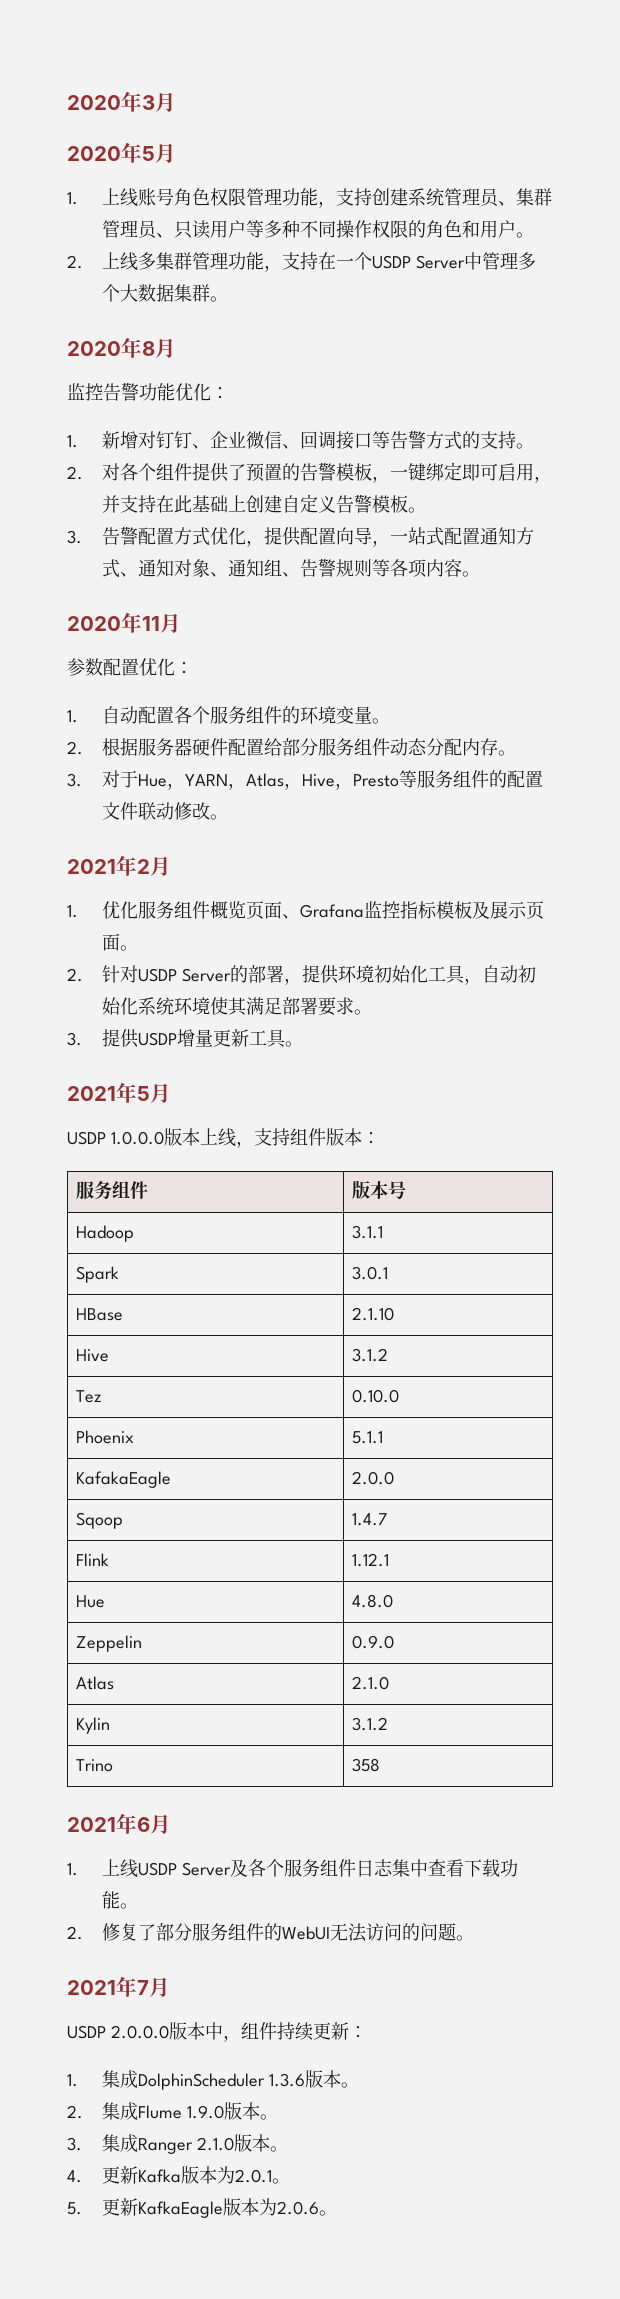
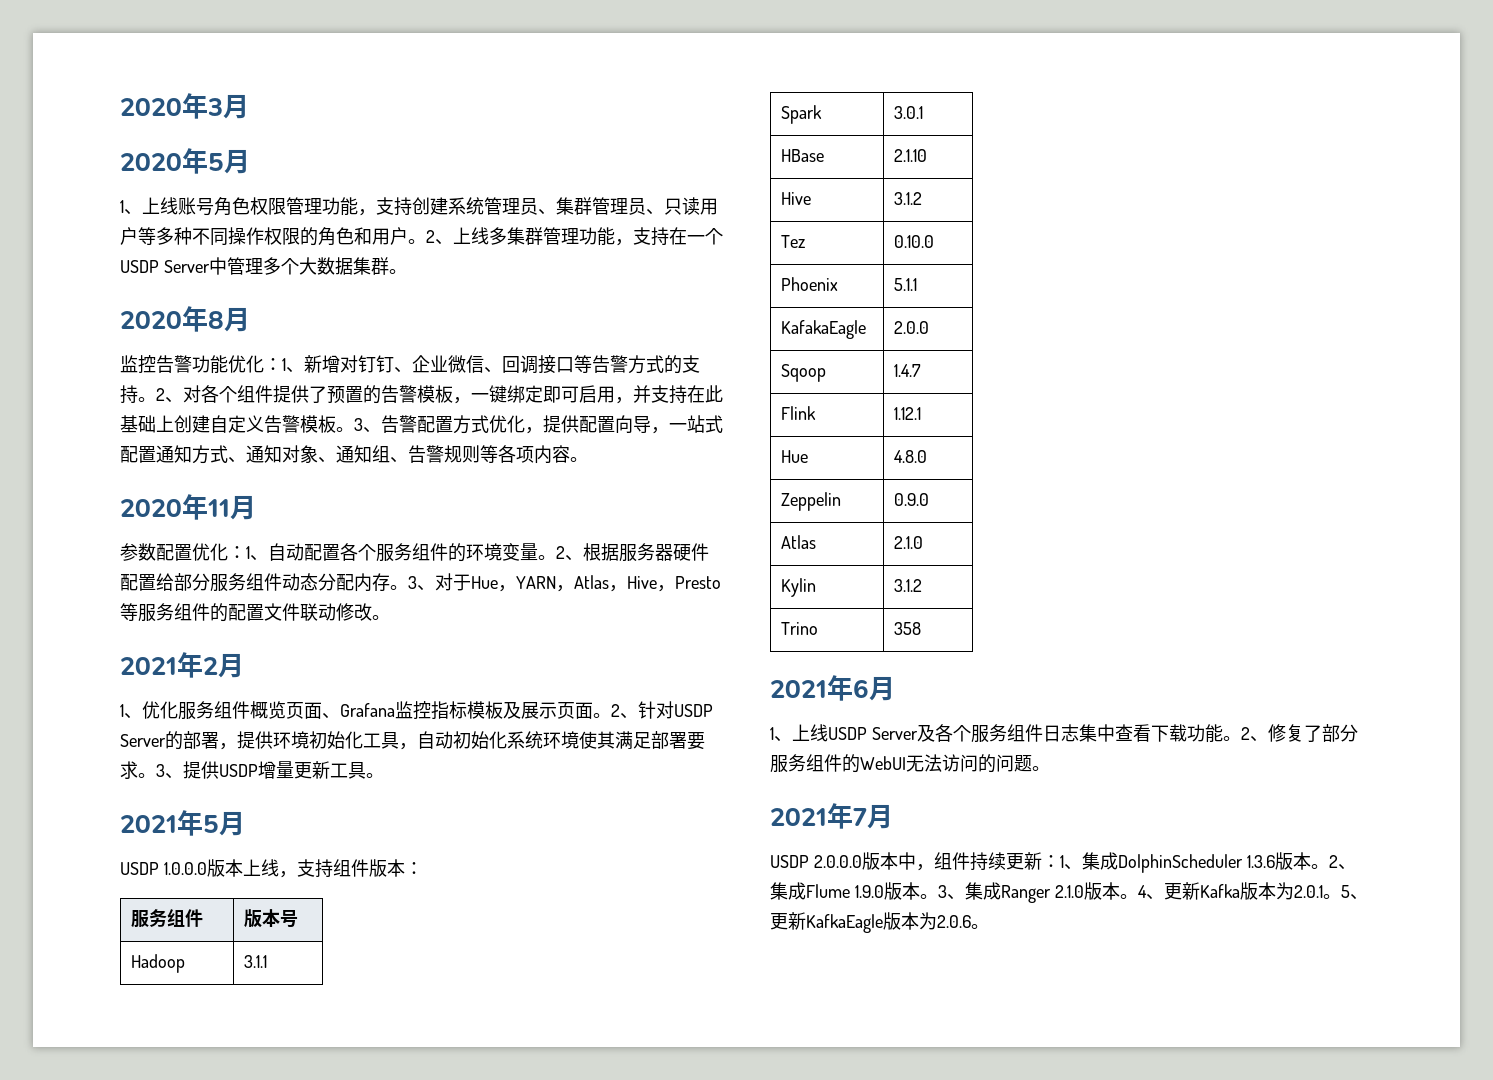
[67,192,78,205] 1. -> [120,200,142,215] 1、
[67,255,83,269] // 2. -> [426,230,453,245] 2、
[67,435,78,448] // 1. -> [282,358,304,373] 1、
[67,466,83,480] // 2. -> [156,388,183,403] 2、
[67,530,82,544] // 3. -> [354,418,381,433] 3、
[67,710,78,723] // 1. -> [246,546,268,561] 1、
[67,741,83,755] // 2. -> [556,546,583,561] 2、
[67,773,82,787] // 3. -> [408,576,435,591] 3、
[67,905,78,918] 1. -> [120,704,142,719] 1、
[67,968,83,982] // 2. -> [611,704,638,719] 2、
[67,1032,82,1046] // 3. -> [156,764,183,779] 3、
[67,1863,78,1876] 1. -> [770,727,792,742] 1、
[67,1926,83,1940] // 2. -> [1240,727,1268,742] 2、
[67,2074,78,2087] // 1. -> [1059,855,1082,870] 1、
[67,2105,83,2119] // 2. -> [1328,855,1356,870] 2、
[67,2137,82,2151] // 3. -> [937,885,965,900] 3、
[67,2170,82,2183] // 4. -> [1137,885,1164,900] 4、
[67,2202,82,2215] // 5. -> [1340,885,1368,900] 5、

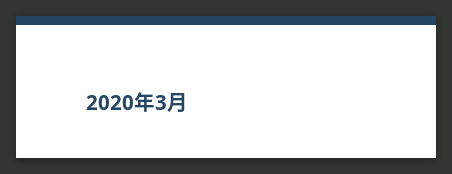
[120,148,250,174] [120,197,718,216] [120,227,723,246] [120,257,407,275] [120,306,250,332] [120,355,700,374] [120,385,723,404] [120,415,723,434] [120,445,588,464] [120,494,256,520] [120,543,709,562] [120,573,721,592] [120,603,390,622] [120,652,244,678] [120,701,713,720] [120,731,705,750] [120,761,384,779] [120,810,245,836] [120,859,423,878] [130,909,203,928] [243,909,298,928] [130,954,185,973] [243,955,267,968] [780,105,822,124] [893,106,923,119] [780,149,824,162] [893,149,927,162] [780,192,811,205] [893,192,922,205] [780,235,805,248] [893,235,934,248] [780,277,838,291] [893,278,917,291] [780,320,866,339] [893,321,929,334] [780,364,826,382] [893,364,921,377] [780,406,816,420] [893,407,921,420] [780,450,808,463] [893,450,927,463] [780,492,841,511] [893,493,929,506] [780,535,816,549] [893,536,923,549] [780,578,816,597] [893,579,922,592] [780,622,818,635] [893,622,921,635] [770,675,895,701] [770,724,1358,743] [770,754,1050,773] [770,803,893,829] [770,852,1356,873] [770,882,1368,903] [770,912,989,933] // 2020年5月 // 1、上线账号角色权限管理功能，支持创建系统管理员、集群管理员、只读用户等多种不同操作权限的角色和用户。2、上线多集群管理功能，支持在一个USDP Server中管理多个大数据集群。 // 2020年8月 // 监控告警功能优化：1、新增对钉钉、企业微信、回调接口等告警方式的支持。2、对各个组件提供了预置的告警模板，一键绑定即可启用，并支持在此基础上创建自定义告警模板。3、告警配置方式优化，提供配置向导，一站式配置通知方式、通知对象、通知组、告警规则等各项内容。 // 2020年11月 // 参数配置优化：1、自动配置各个服务组件的环境变量。2、根据服务器硬件配置给部分服务组件动态分配内存。3、对于Hue，YARN，Atlas，Hive，Presto等服务组件的配置文件联动修改。 // 2021年2月 // 1、优化服务组件概览页面、Grafana监控指标模板及展示页面。2、针对USDP Server的部署，提供环境初始化工具，自动初始化系统环境使其满足部署要求。3、提供USDP增量更新工具。 // 2021年5月 // USDP 1.0.0.0版本上线，支持组件版本： // 服务组件 | 版本号 // Hadoop | 3.1.1 // Spark | 3.0.1 // HBase | 2.1.10 // Hive | 3.1.2 // Tez | 0.10.0 // Phoenix | 5.1.1 // KafakaEagle | 2.0.0 // Sqoop | 1.4.7 // Flink | 1.12.1 // Hue | 4.8.0 // Zeppelin | 0.9.0 // Atlas | 2.1.0 // Kylin | 3.1.2 // Trino | 358 // 2021年6月 // 1、上线USDP Server及各个服务组件日志集中查看下载功能。2、修复了部分服务组件的WebUI无法访问的问题。 // 2021年7月 // USDP 2.0.0.0版本中，组件持续更新：1、集成DolphinScheduler 1.3.6版本。2、集成Flume 1.9.0版本。3、集成Ranger 2.1.0版本。4、更新Kafka版本为2.0.1。5、更新KafkaEagle版本为2.0.6。 -> (188, 103) none

